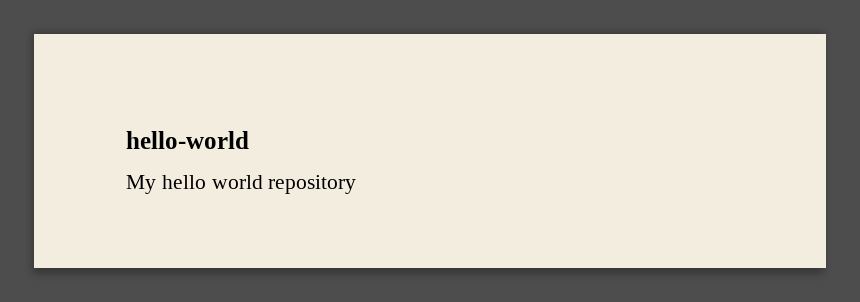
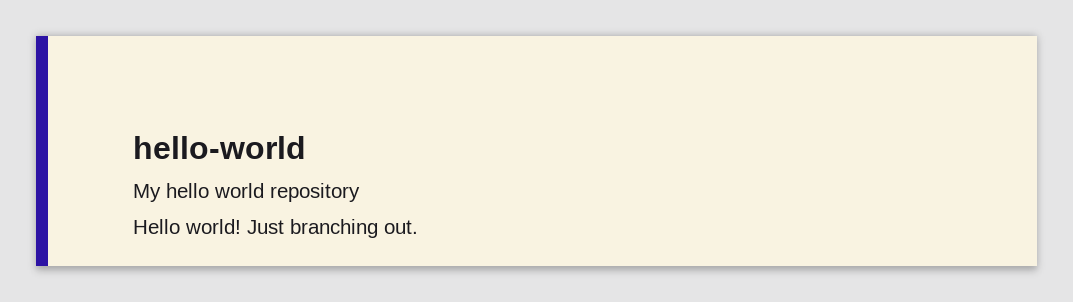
(357, 184) none -> [133,219,418,238] // Hello world! Just branching out.

